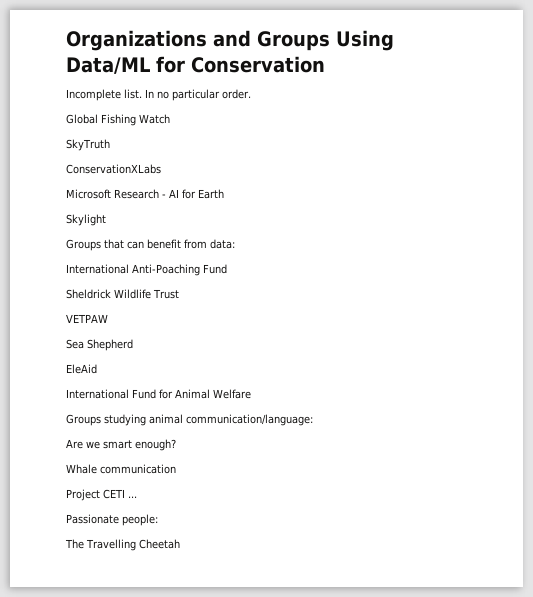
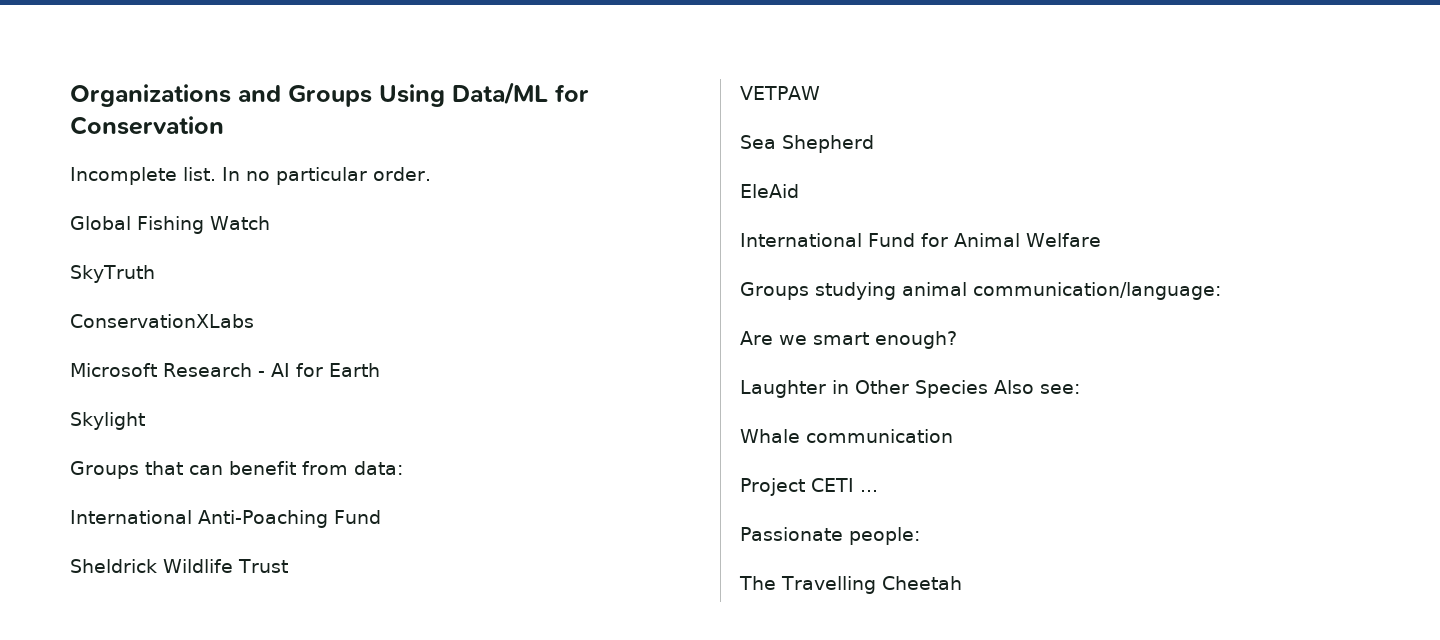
(176, 445) none -> [740,380,1080,398] // Laughter in Other Species Also see:

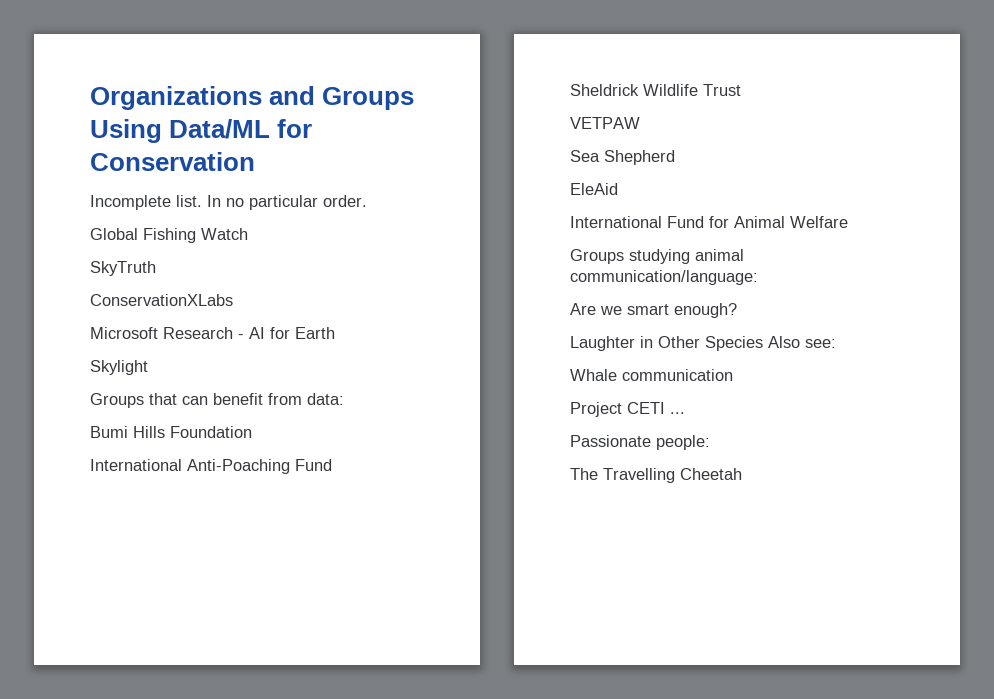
(403, 468) none -> [90,426,252,438] // Bumi Hills Foundation

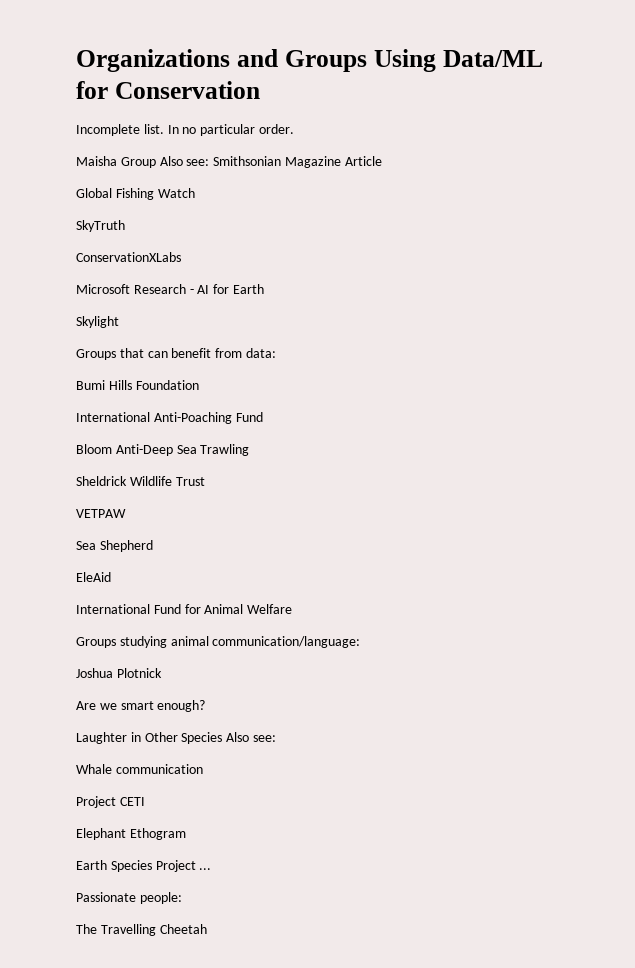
(367, 201) none -> [76,156,382,168] // Maisha Group Also see: Smithsonian Magazine Article
(332, 465) none -> [76,444,250,456] // Bloom Anti-Deep Sea Trawling
(758, 277) none -> [76,668,162,678] // Joshua Plotnick
(665, 408) none -> [76,828,186,840] [76,860,196,872] // Elephant Ethogram // Earth Species Project

